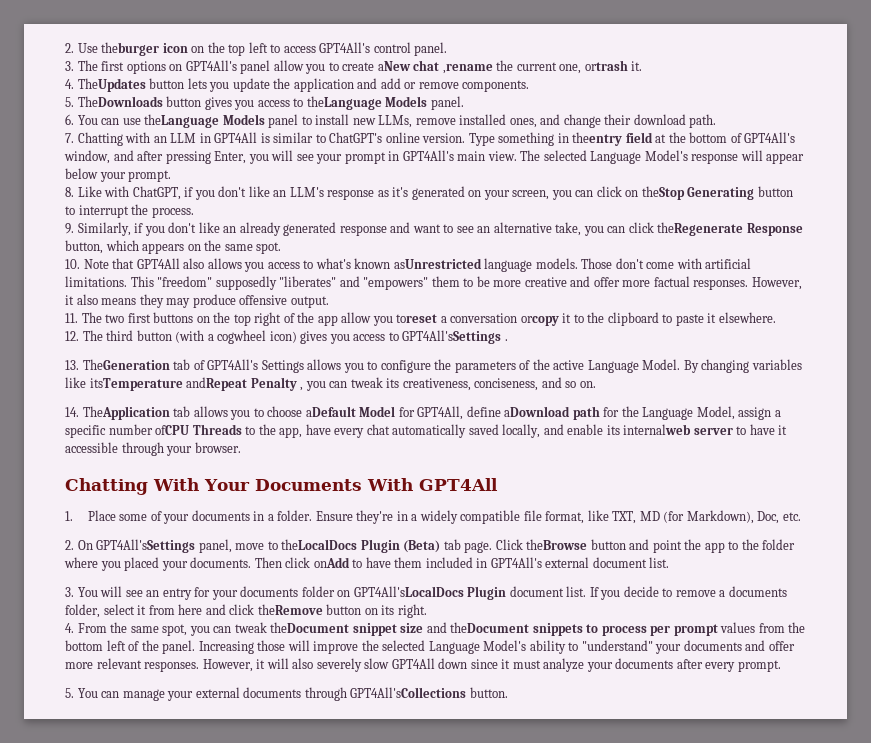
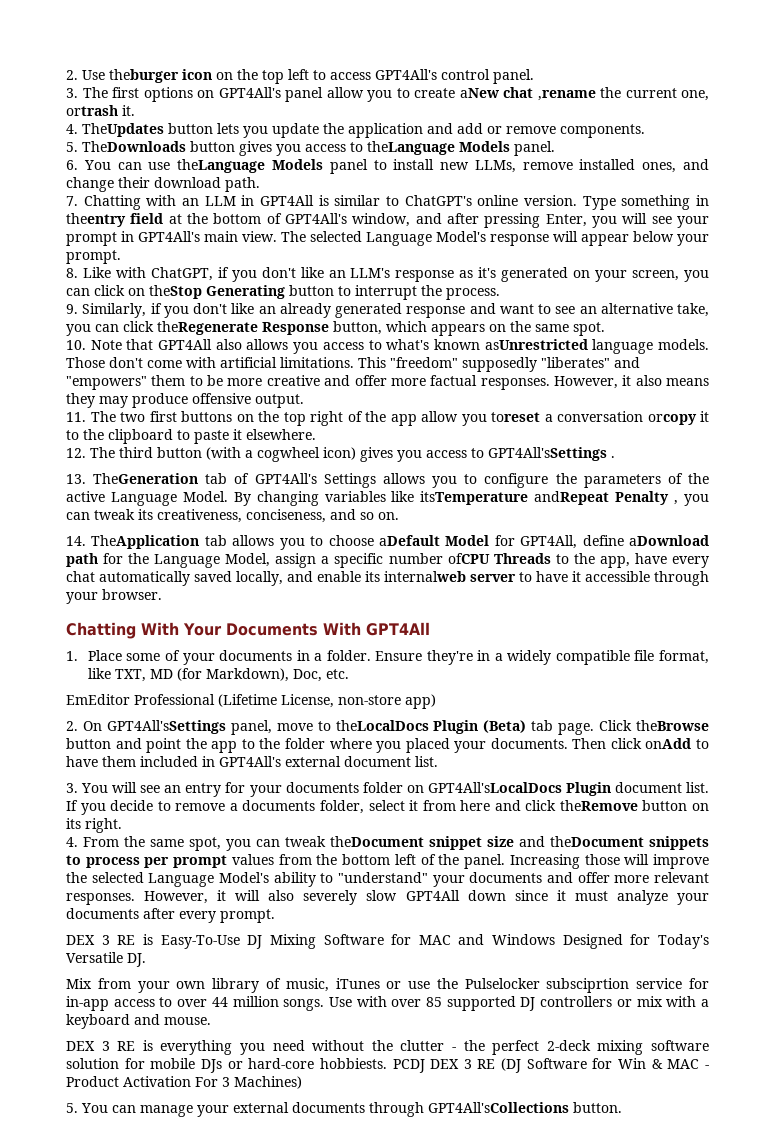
(801, 516) none -> [66,694,436,709] // EmEditor Professional (Lifetime License, non-store app)
(781, 666) none -> [66,934,709,949] [66,952,146,967] [66,978,709,993] [66,996,709,1011] [66,1014,211,1029] [66,1040,710,1055] [66,1058,709,1073] [66,1076,302,1089] // DEX 3 RE is Easy-To-Use DJ Mixing Software for MAC and Windows Designed for Today's Versatile DJ. // Mix from your own library of music, iTunes or use the Pulselocker subsciprtion service for in-app access to over 44 million songs. Use with over 85 supported DJ controllers or mix with a keyboard and mouse. // DEX 3 RE is everything you need without the clutter - the perfect 2-deck mixing software solution for mobile DJs or hard-core hobbiests. PCDJ DEX 3 RE (DJ Software for Win & MAC - Product Activation For 3 Machines)

